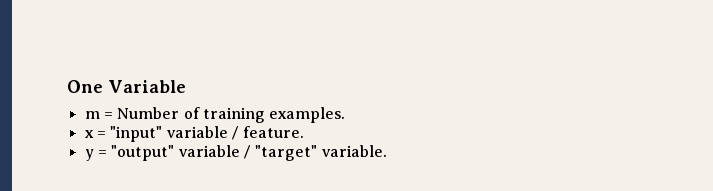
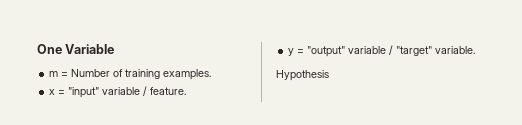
(387, 151) none -> [276,70,329,81] // Hypothesis

